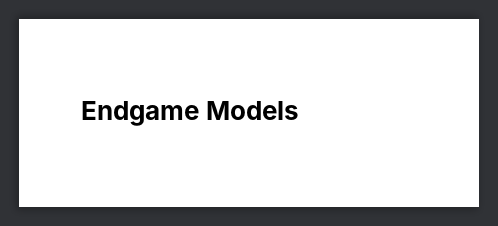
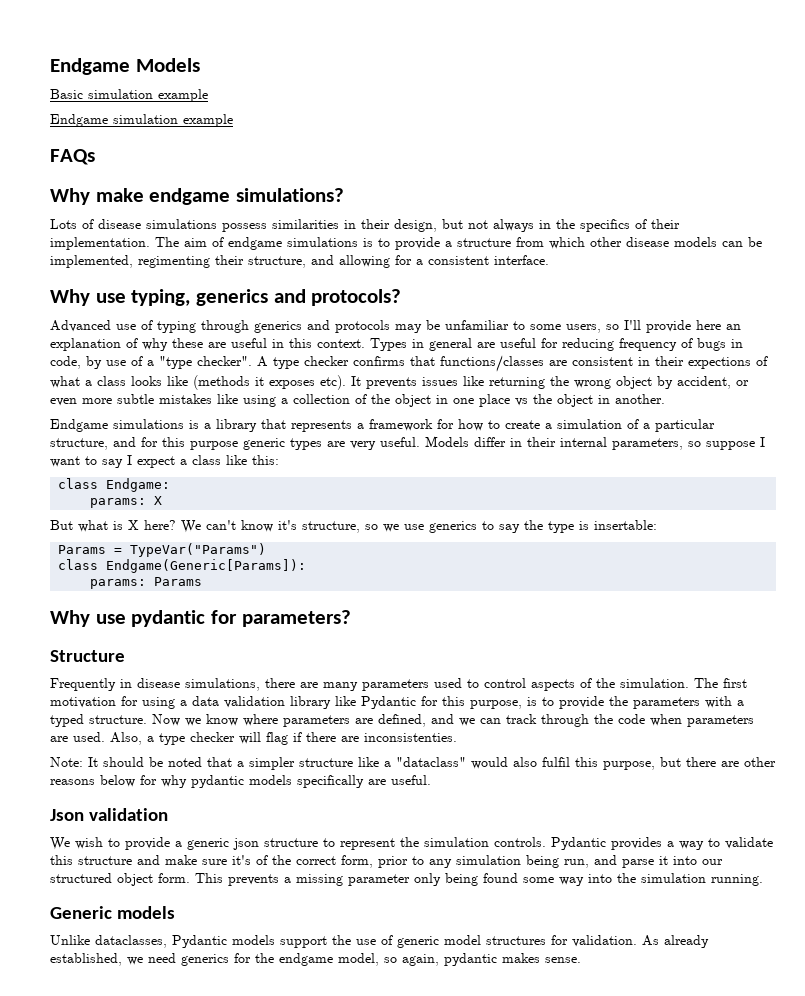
(300, 110) none -> [50,89,208,102] [50,114,233,127] [50,149,95,165] [50,188,345,205] [50,219,680,232] [50,237,762,250] [50,255,549,268] [50,289,402,306] [50,320,741,333] [50,338,743,351] [50,355,768,372] [50,375,749,390] [50,394,665,407] [50,419,715,432] [50,436,765,450] [50,455,279,468] [58,478,171,492] [90,496,163,508] [50,520,657,533] [58,543,267,557] [58,559,307,573] [90,577,203,589] [50,610,351,627] [50,650,125,662] [50,678,747,691] [50,696,744,709] [50,714,754,727] [50,732,457,745] [50,757,776,770] [50,775,431,788] [50,808,168,821] [50,837,773,850] [50,855,723,868] [50,873,763,886] [50,906,175,919] [50,935,709,948] [50,953,581,966] // Basic simulation example // Endgame simulation example // FAQs // Why make endgame simulations? // Lots of disease simulations possess similarities in their design, but not always in the specifics of their implementation. The aim of endgame simulations is to provide a structure from which other disease models can be implemented, regimenting their structure, and allowing for a consistent interface. // Why use typing, generics and protocols? // Advanced use of typing through generics and protocols may be unfamiliar to some users, so I'll provide here an explanation of why these are useful in this context. Types in general are useful for reducing frequency of bugs in code, by use of a "type checker". A type checker confirms that functions/classes are consistent in their expections of what a class looks like (methods it exposes etc). It prevents issues like returning the wrong object by accident, or even more subtle mistakes like using a collection of the object in one place vs the object in another. // Endgame simulations is a library that represents a framework for how to create a simulation of a particular structure, and for this purpose generic types are very useful. Models differ in their internal parameters, so suppose I want to say I expect a class like this: // class Endgame: // params: X // But what is X here? We can't know it's structure, so we use generics to say the type is insertable: // Params = TypeVar("Params") // class Endgame(Generic[Params]): // params: Params // Why use pydantic for parameters? // Structure // Frequently in disease simulations, there are many parameters used to control aspects of the simulation. The first motivation for using a data validation library like Pydantic for this purpose, is to provide the parameters with a typed structure. Now we know where parameters are defined, and we can track through the code when parameters are used. Also, a type checker will flag if there are inconsistenties. // Note: It should be noted that a simpler structure like a "dataclass" would also fulfil this purpose, but there are other reasons below for why pydantic models specifically are useful. // Json validation // We wish to provide a generic json structure to represent the simulation controls. Pydantic provides a way to validate this structure and make sure it's of the correct form, prior to any simulation being run, and parse it into our structured object form. This prevents a missing parameter only being found some way into the simulation running. // Generic models // Unlike dataclasses, Pydantic models support the use of generic model structures for validation. As already established, we need generics for the endgame model, so again, pydantic makes sense.

